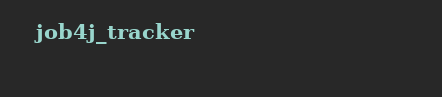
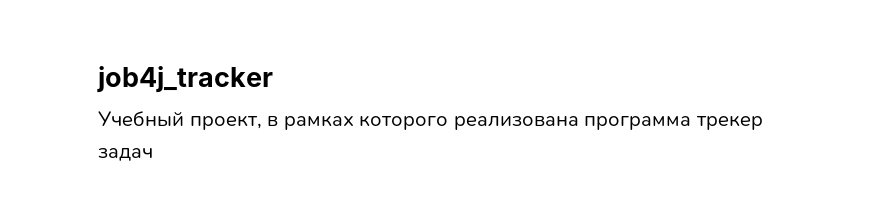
(195, 33) none -> [98,111,763,130] [98,148,153,161] // Учебный проект, в рамках которого реализована программа трекер задач

